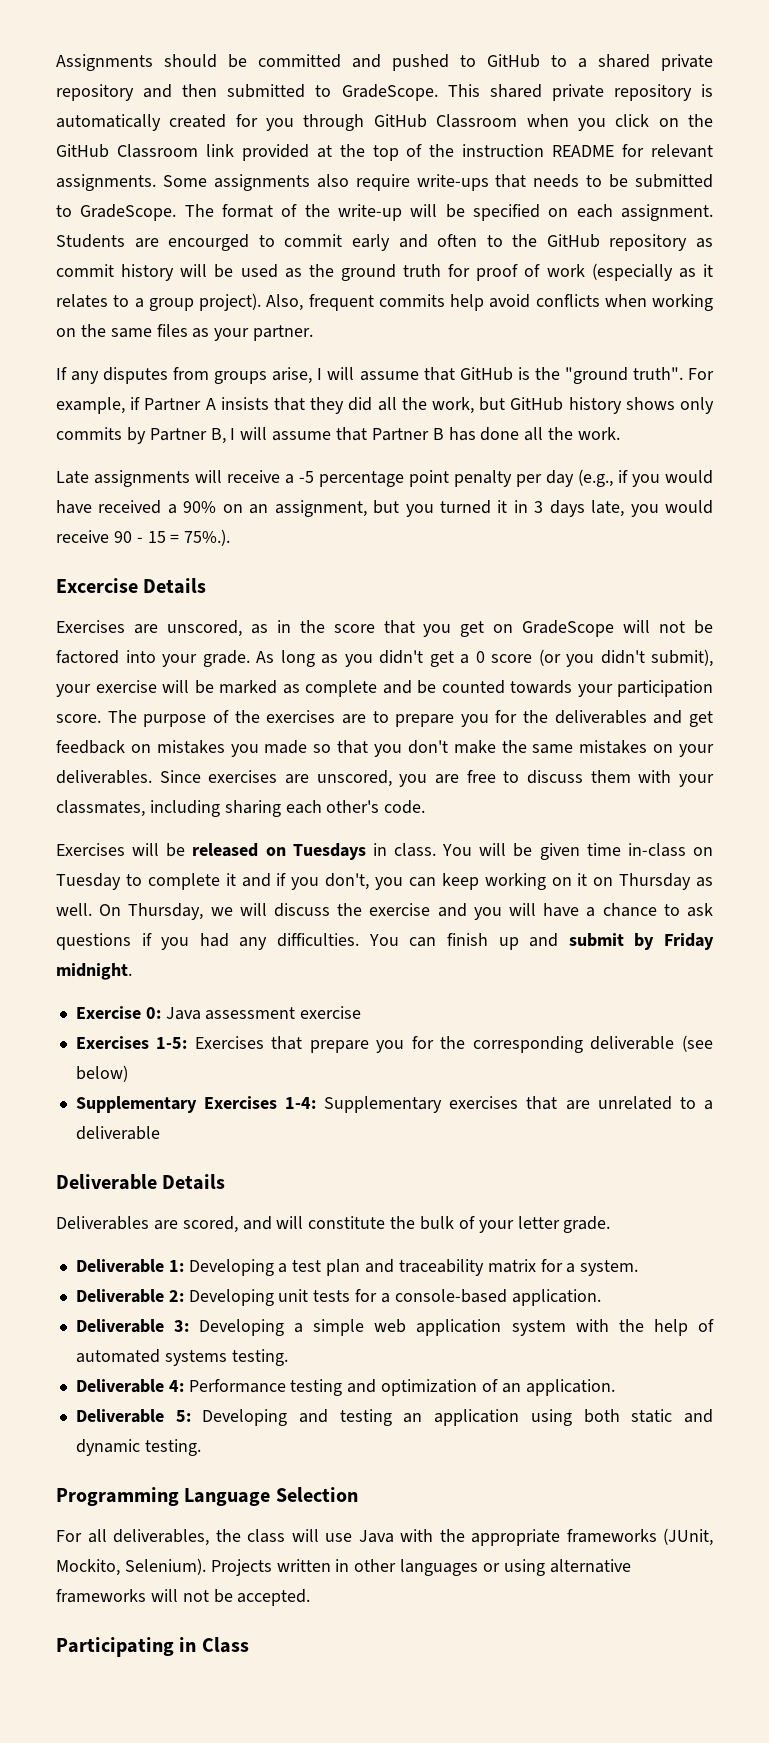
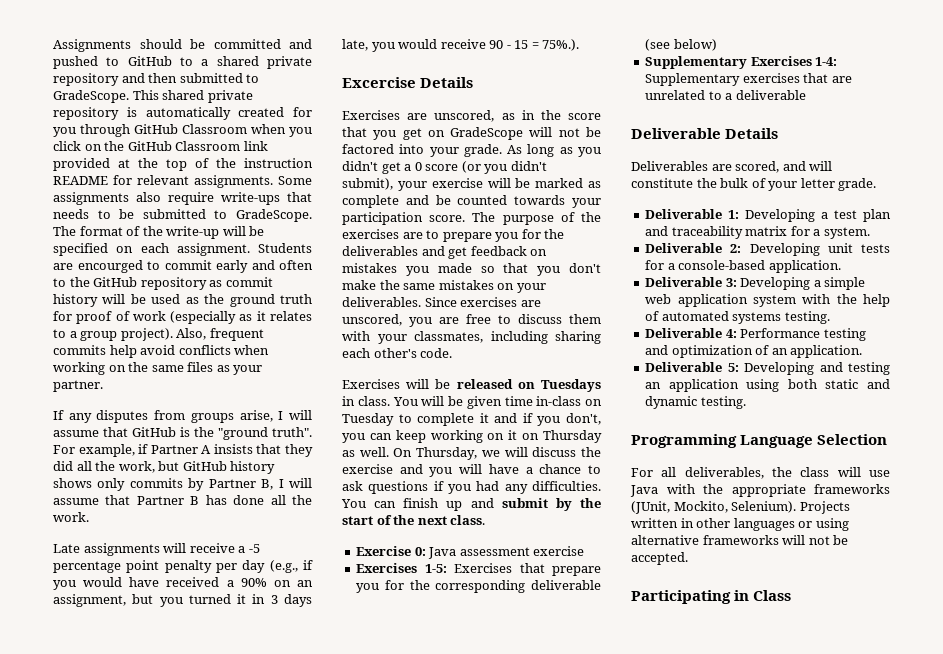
[664,933,715,950] [56,963,132,980] Friday midnight. -> [580,498,601,508] [342,515,486,525] the start of the next class.

